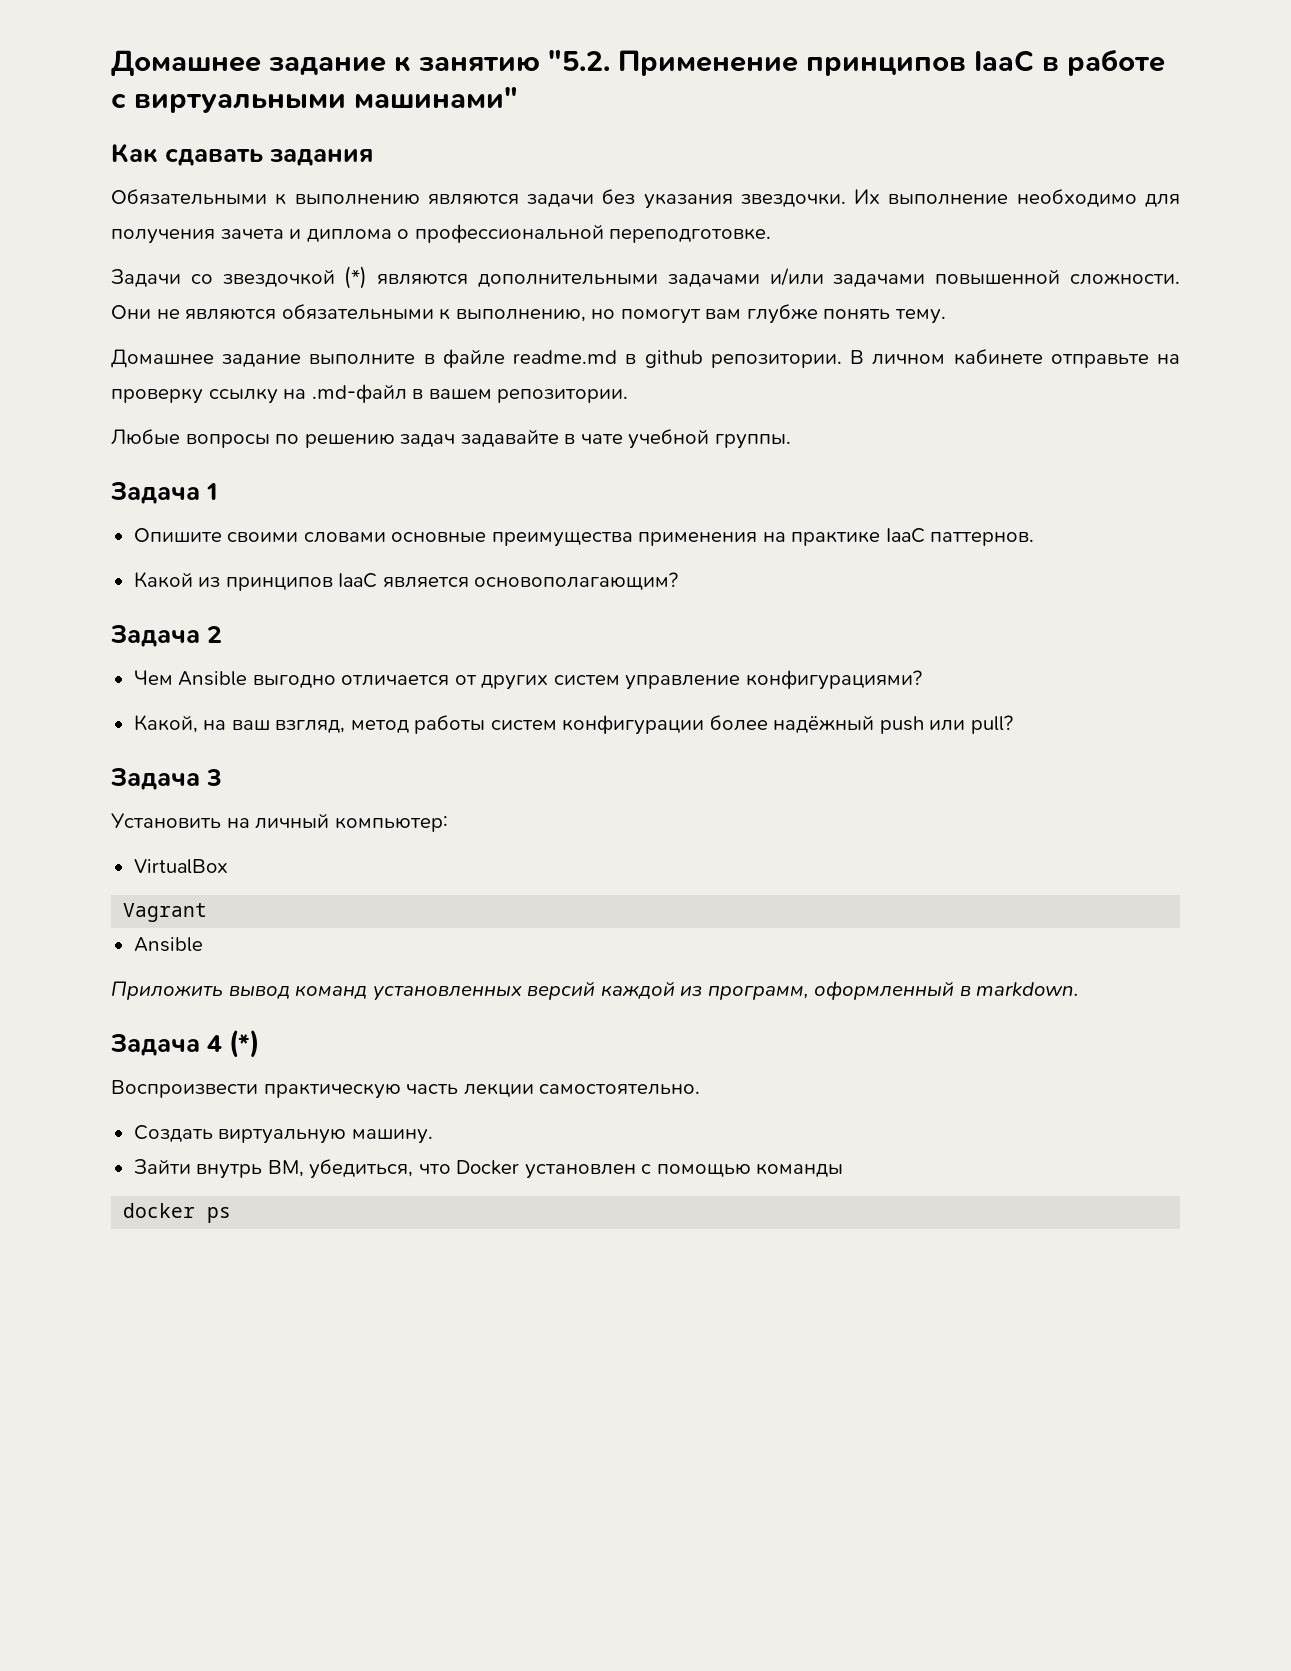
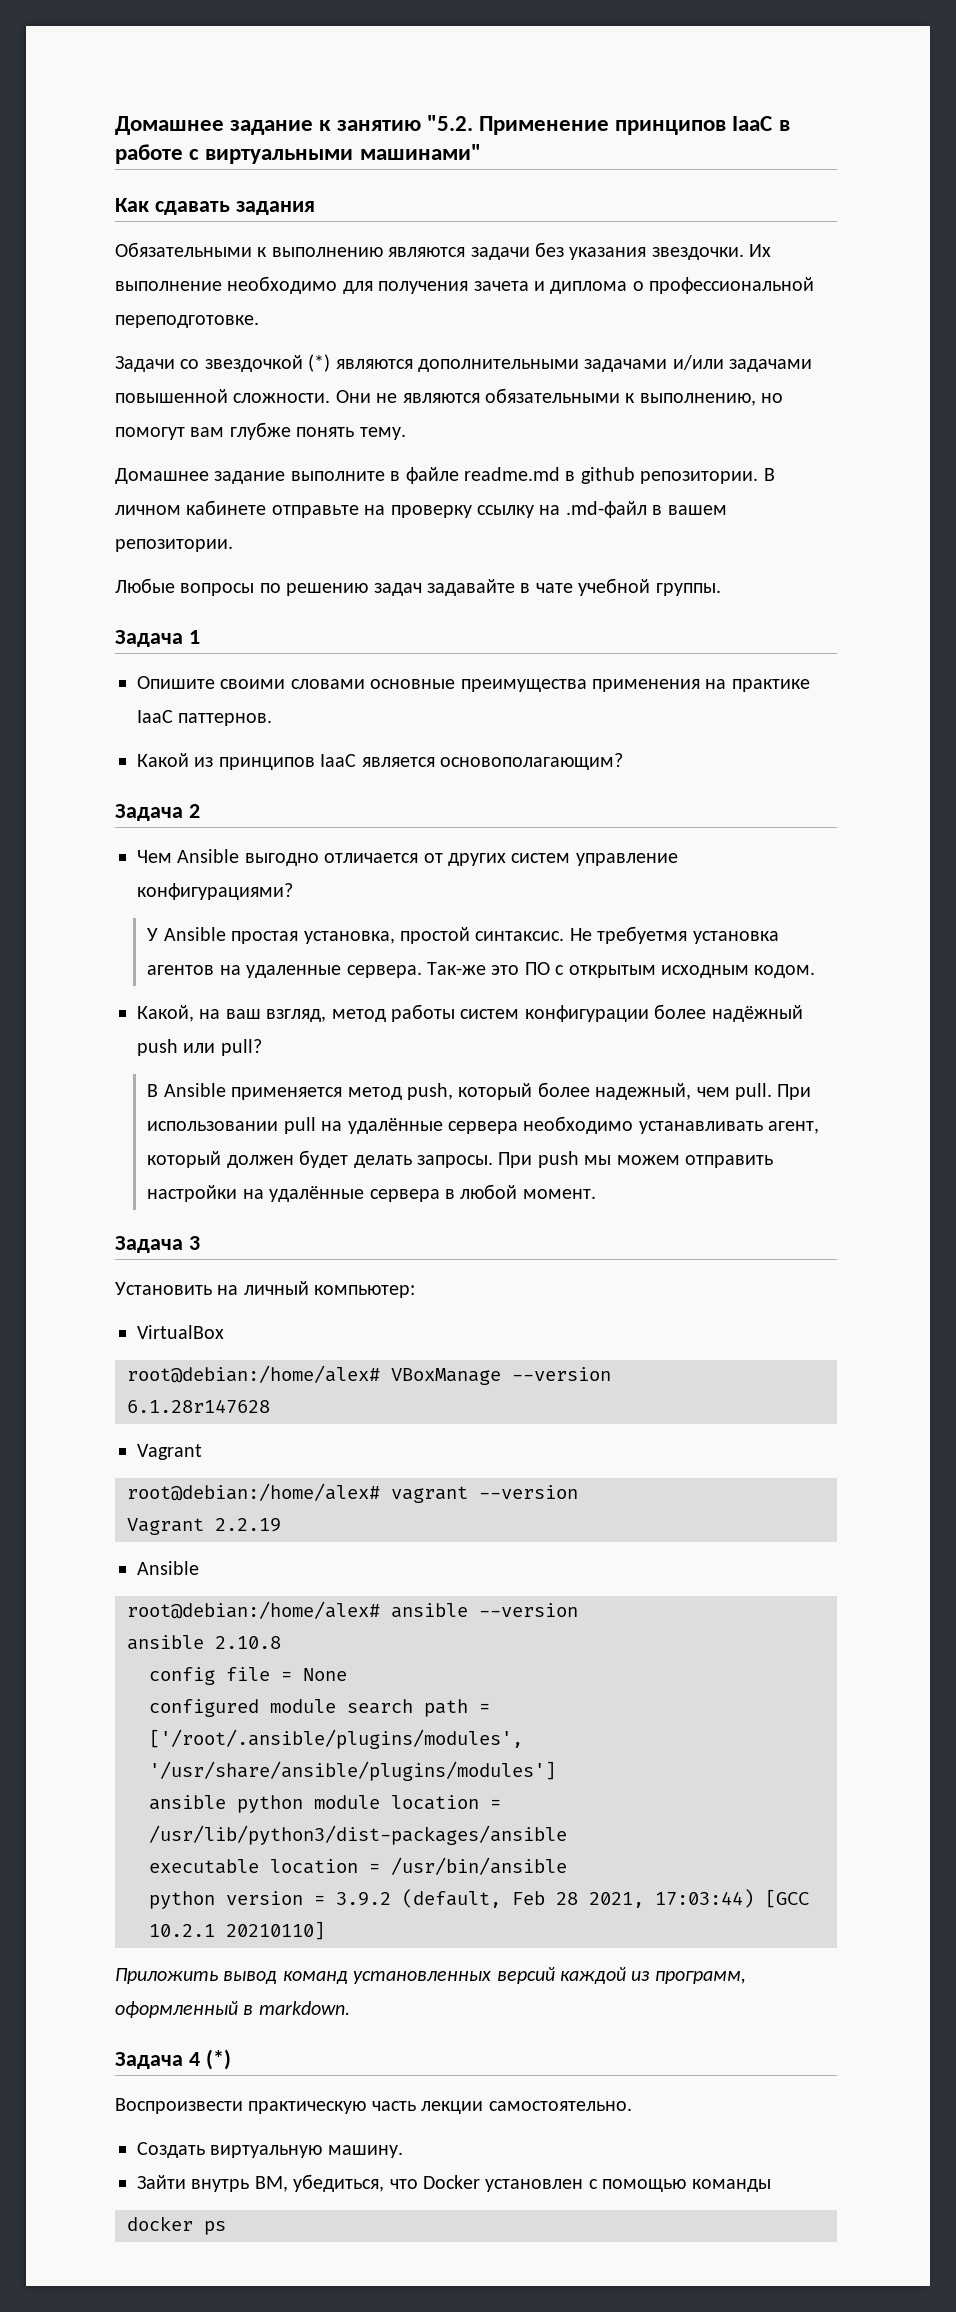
(922, 680) none -> [147,926,779,944] [147,962,816,978] // У Ansible простая установка, простой синтаксис. Не требуетмя установка агентов на удаленные сервера. Так-же это ПО с открытым исходным кодом.
(1013, 724) none -> [147,1082,812,1100] [147,1116,820,1134] [147,1150,774,1168] [147,1184,596,1202] // В Ansible применяется метод push, который более надежный, чем pull. При использовании pull на удалённые сервера необходимо устанавливать агент, который должен будет делать запросы. При push мы можем отправить настройки на удалённые сервера в любой момент.
[123,903,208,922] [133,937,203,952] Vagrant // Ansible -> [127,1365,611,1385] [127,1399,270,1413] [137,1444,202,1460] [127,1483,578,1503] [127,1518,281,1535] [137,1561,199,1575] [127,1601,578,1619] [127,1635,281,1650] [149,1667,347,1685] [149,1699,490,1717] [149,1729,523,1749] [149,1761,556,1781] [149,1795,501,1813] [149,1825,567,1845] [149,1857,567,1875] [149,1889,809,1909] [149,1921,325,1940] root@debian:/home/alex# VBoxManage --version // 6.1.28r147628 // Vagrant // root@debian:/home/alex# vagrant --version // Vagrant 2.2.19 // Ansible // root@debian:/home/alex# ansible --version // ansible 2.10.8 // config file = None // configured module search path = ['/root/.ansible/plugins/modules', '/usr/share/ansible/plugins/modules'] // ansible python module location = /usr/lib/python3/dist-packages/ansible // executable location = /usr/bin/ansible // python version = 3.9.2 (default, Feb 28 2021, 17:03:44) [GCC 10.2.1 20210110]

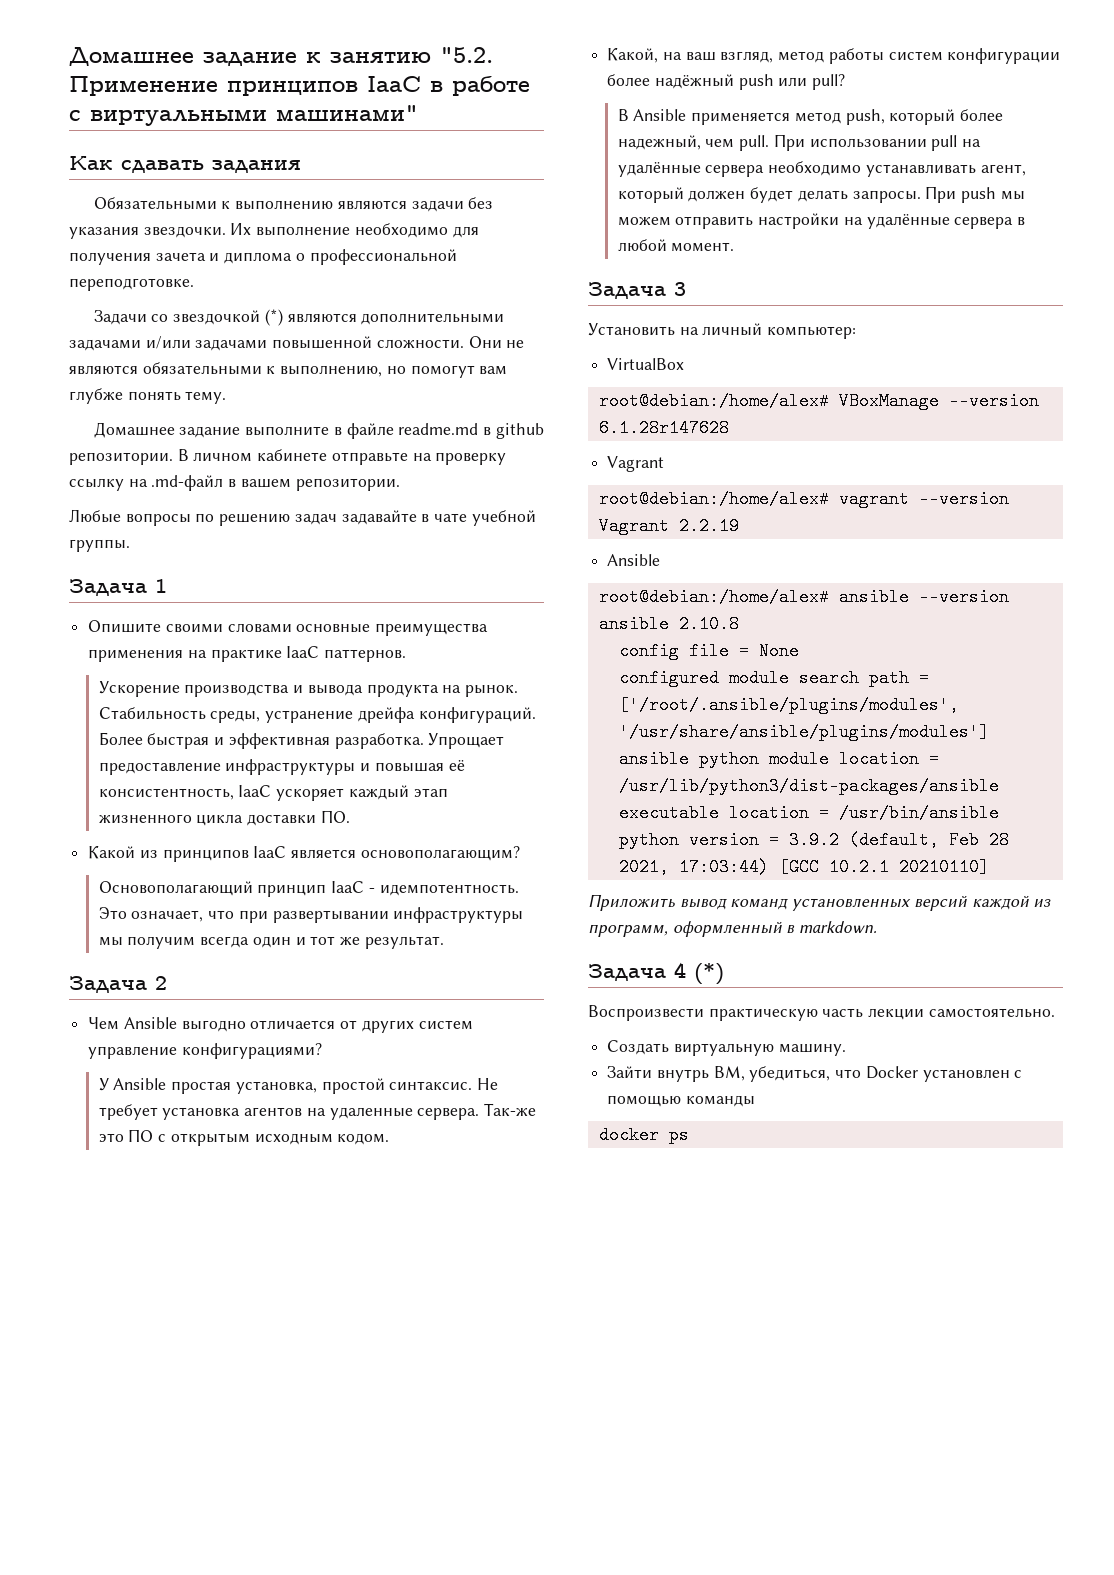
(273, 719) none -> [98,681,519,697] [98,707,536,723] [98,732,505,749] [98,759,465,775] [98,785,448,801] [98,810,350,826] // Ускорение производства и вывода продукта на рынок. Стабильность среды, устранение дрейфа конфигураций. Более быстрая и эффективная разработка. Упрощает предоставление инфраструктуры и повышая её консистентность, IaaC ускоряет каждый этап жизненного цикла доставки ПО.
(623, 761) none -> [98,881,519,897] [98,907,524,923] [98,936,444,949] // Основополагающий принцип IaaC - идемпотентность. Это означает, что при развертывании инфраструктуры мы получим всегда один и тот же результат.
[597,926,688,944] требуетмя -> [98,1104,158,1120] требует

